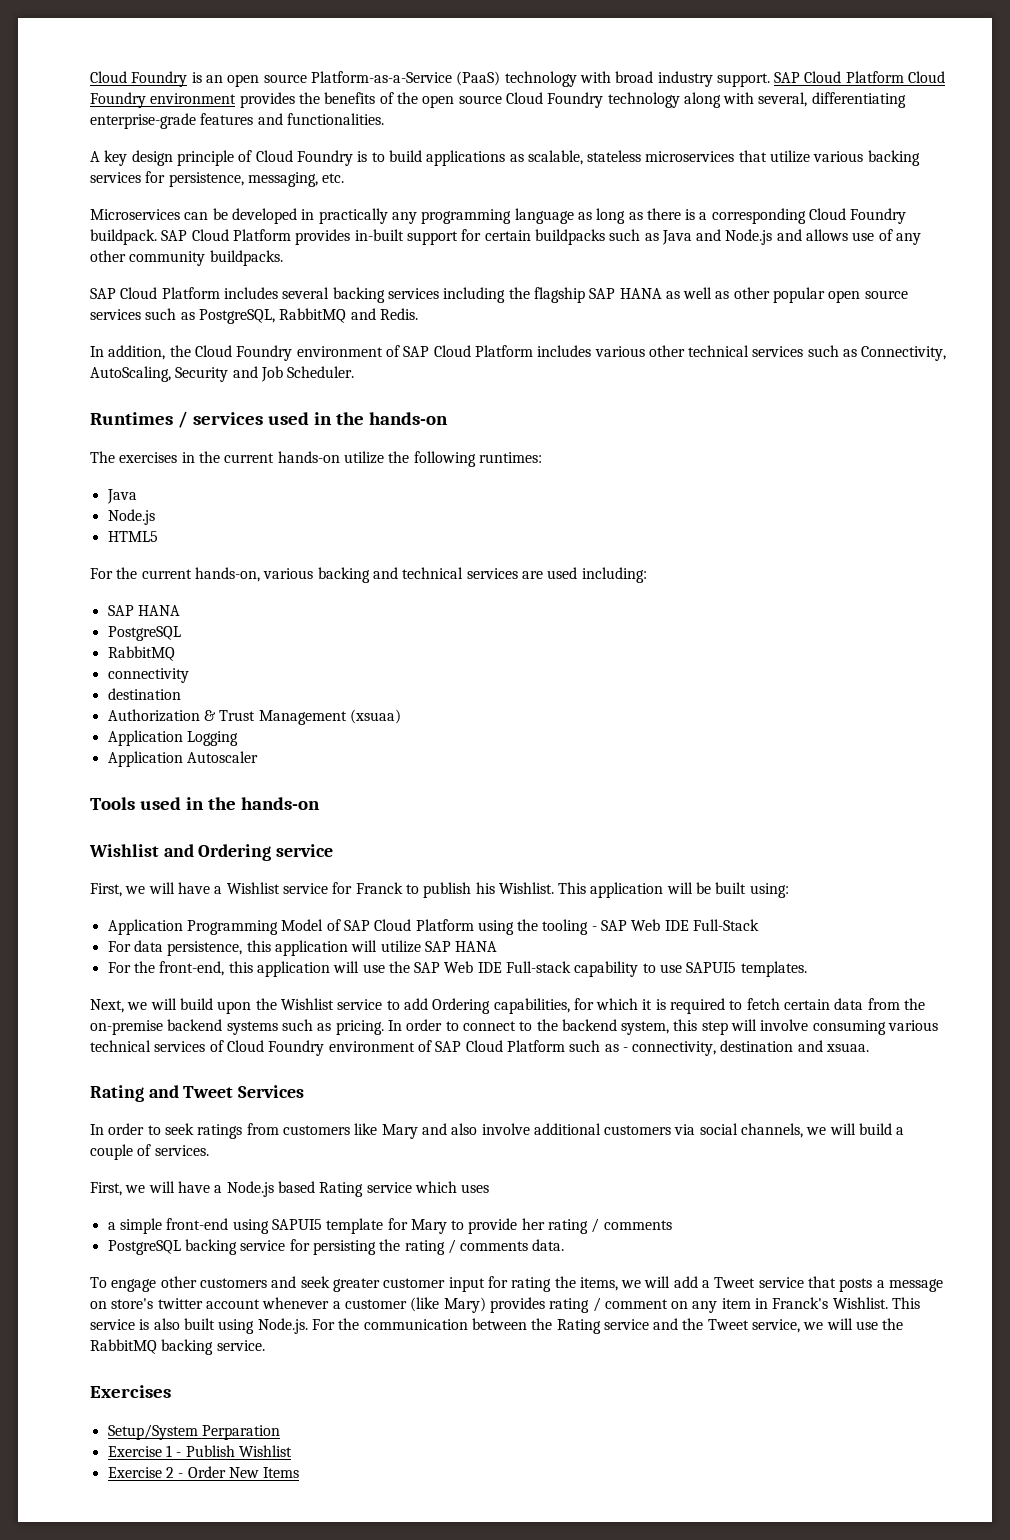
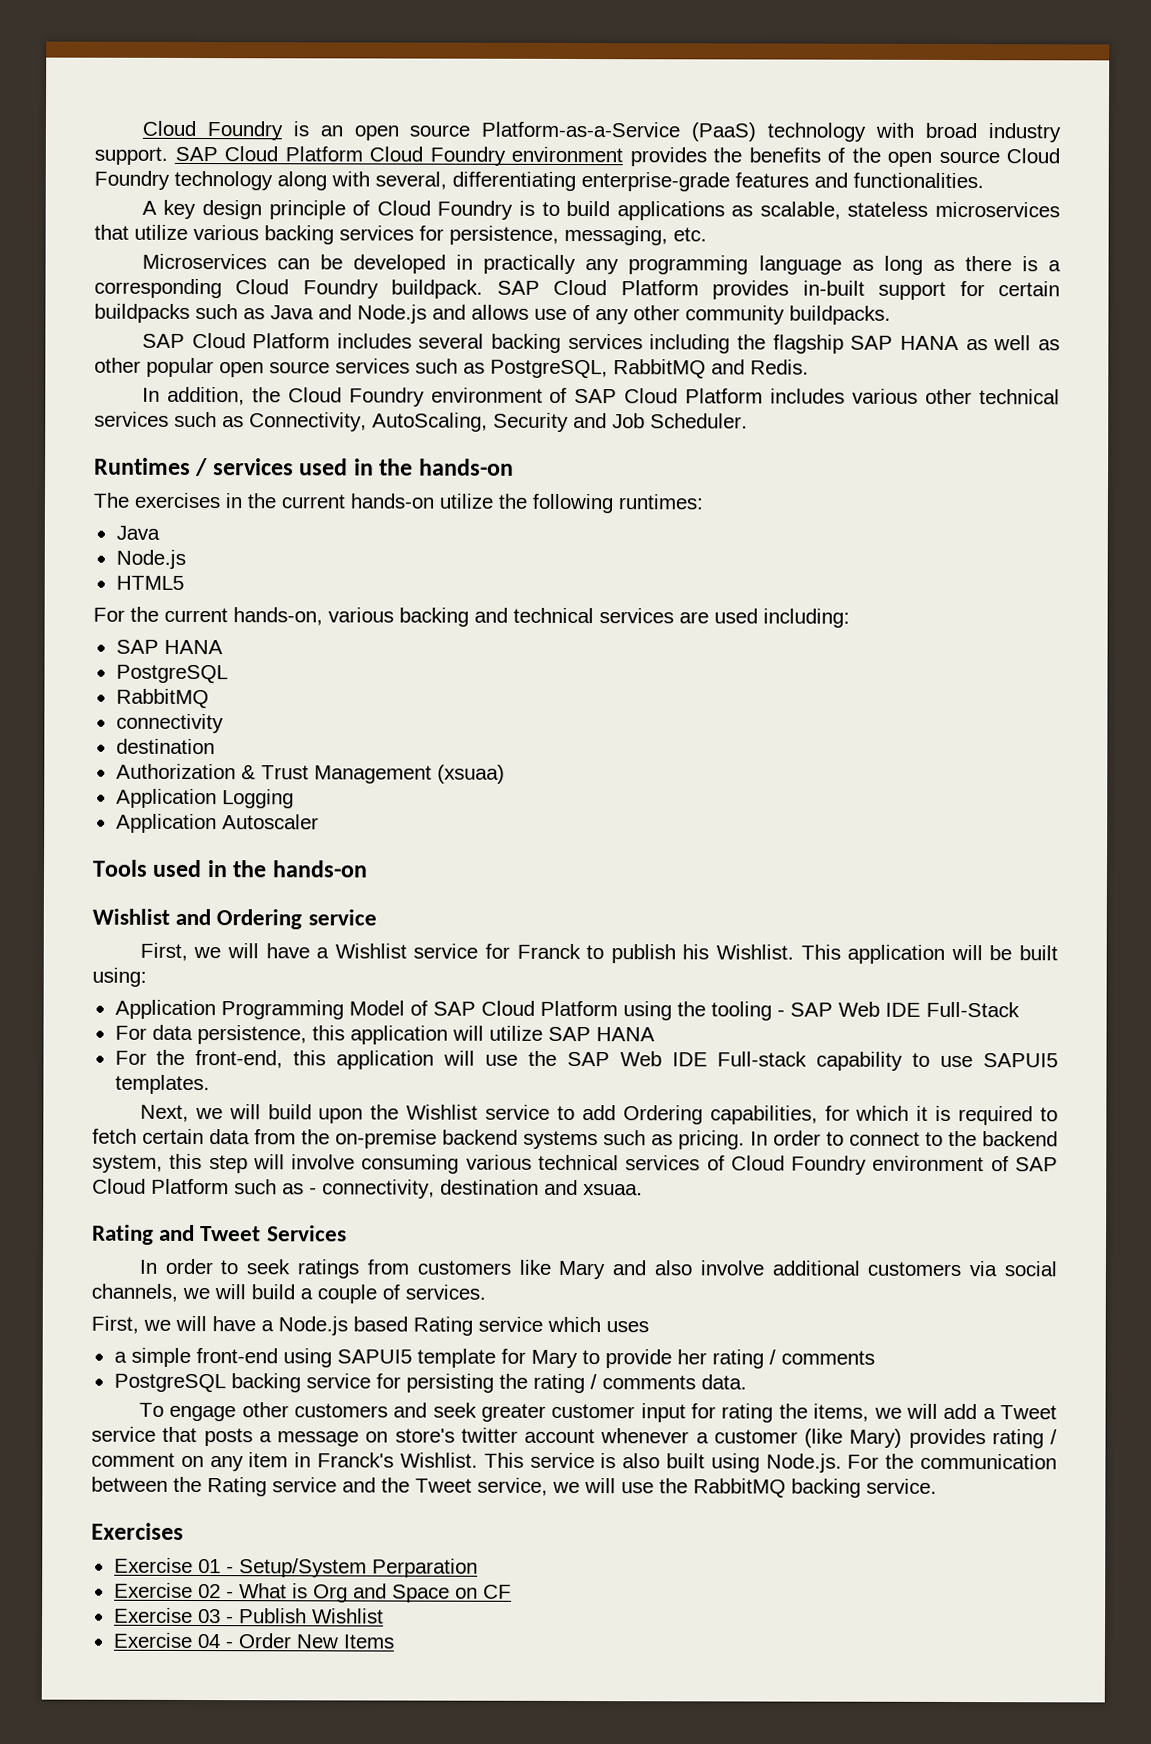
(171, 1391) none -> [113,1557,234,1574] Exercise 01 -
[165,1445,172,1457] 1 -> [197,1583,512,1603] [113,1607,221,1624] 02 - What is Org and Space on CF // Exercise 03
[165,1467,174,1478] 2 -> [196,1634,221,1649] 04

